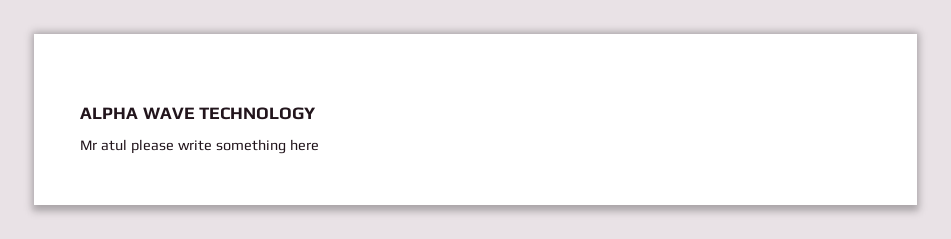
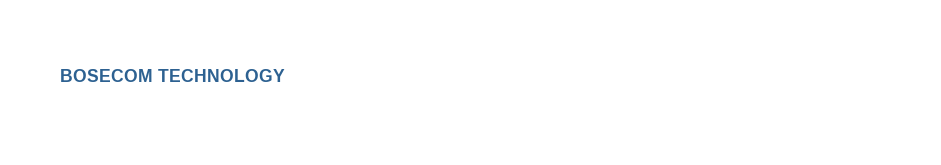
[80,107,195,119] ALPHA WAVE -> [60,69,153,82] BOSECOM
[80,139,319,154] // Mr atul please write something here -> (285, 75) none

